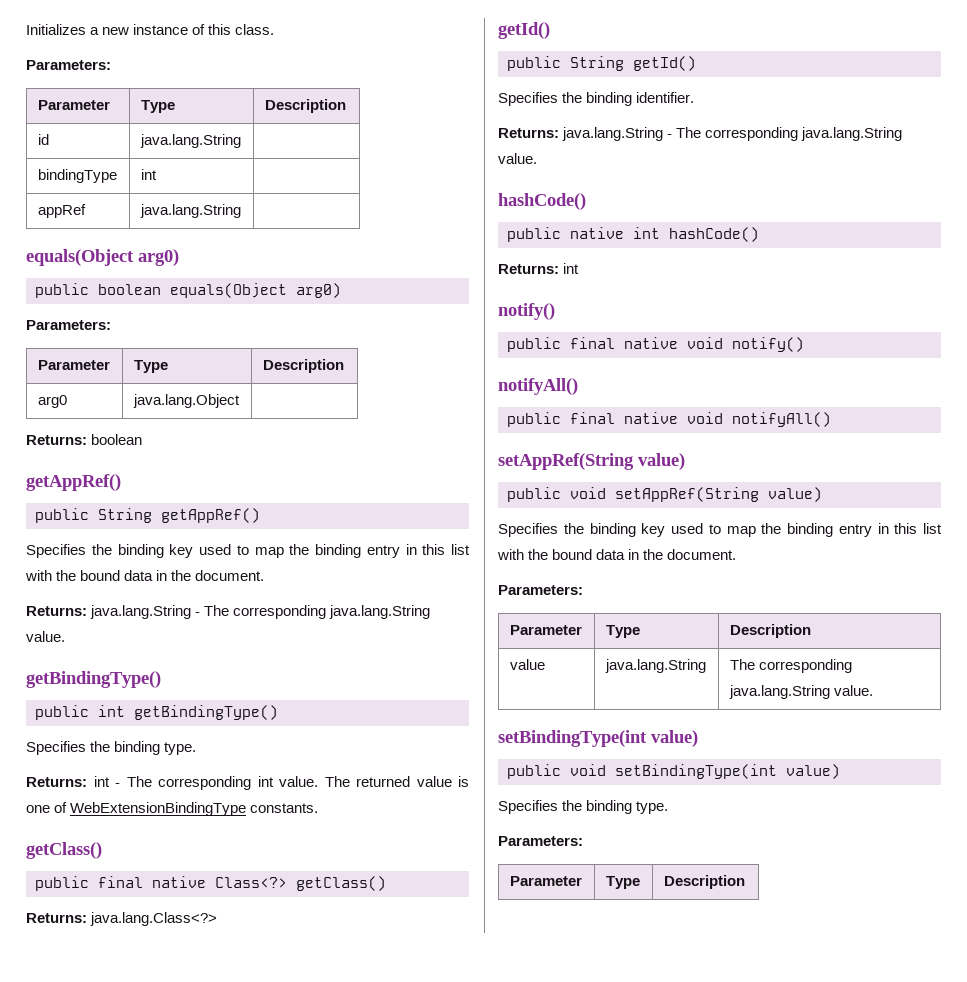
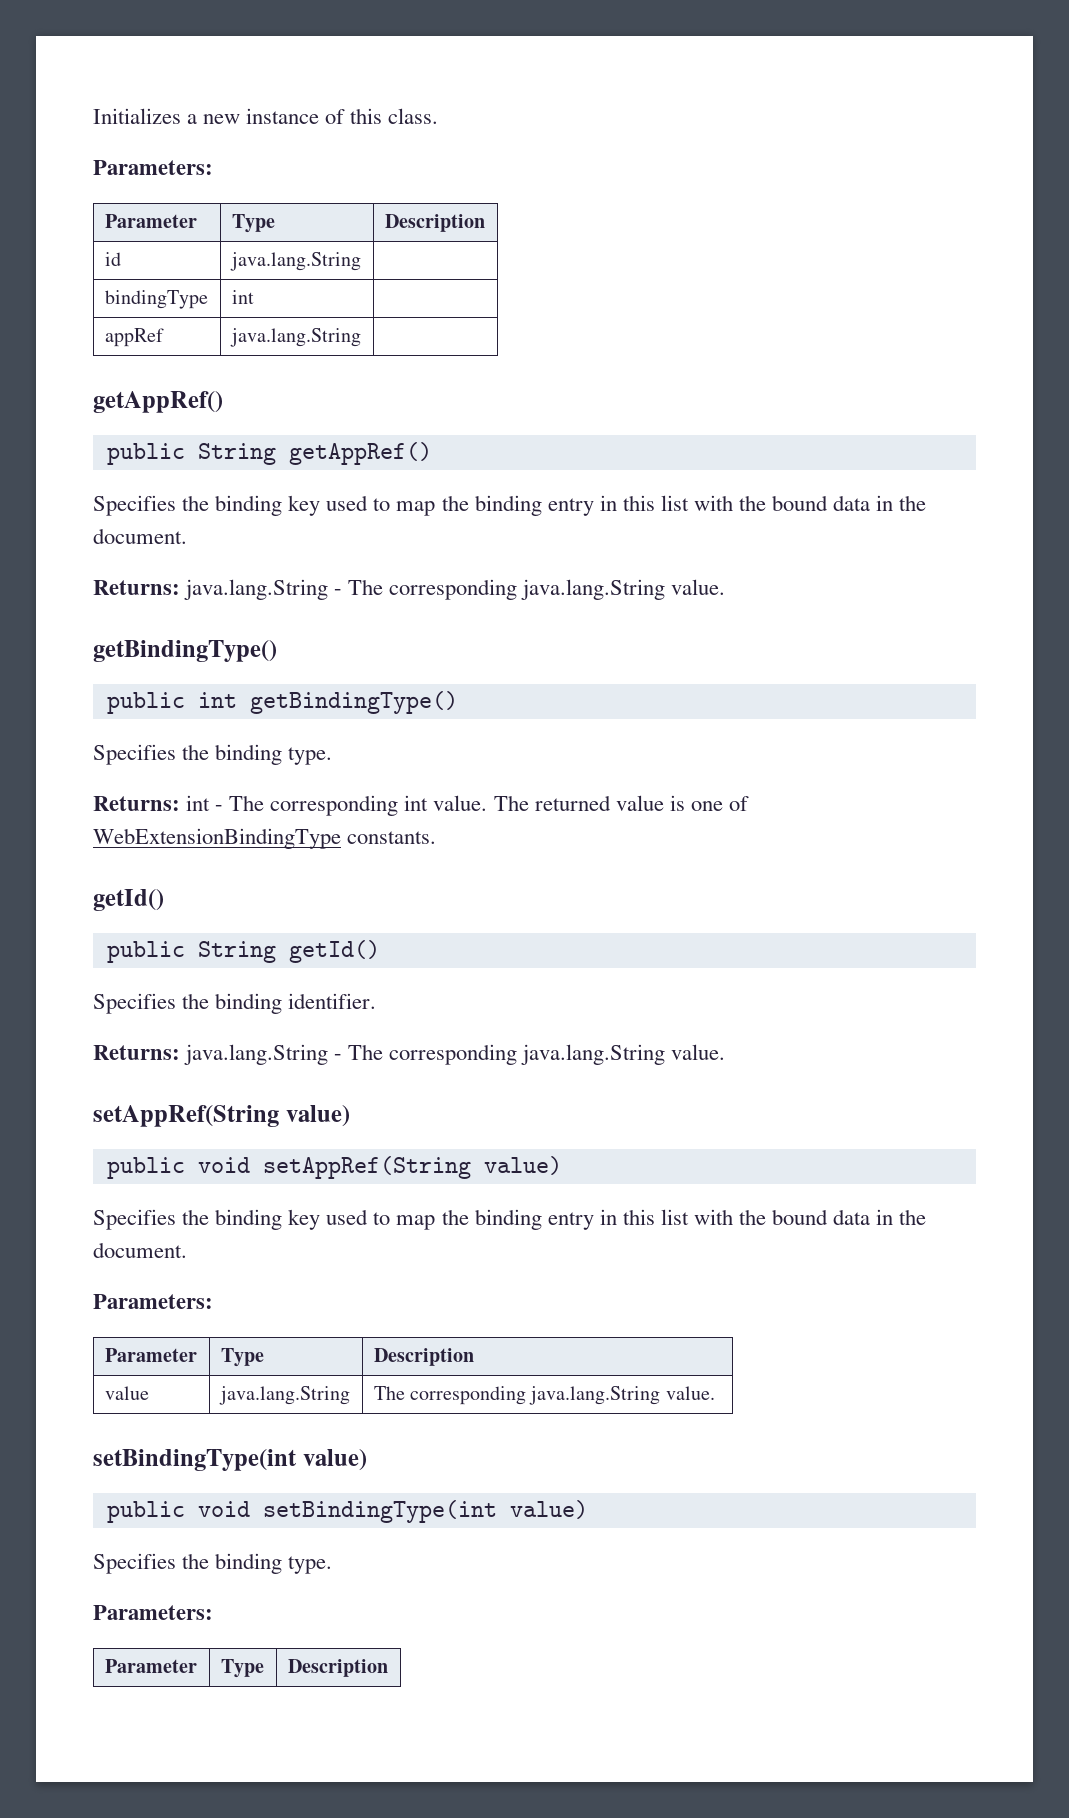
[26,249,179,266] [35,283,341,298] [26,320,111,330] [37,360,110,370] [133,360,168,373] [262,359,344,373] [37,395,67,408] [132,394,240,408] [26,434,143,445] // equals(Object arg0) // public boolean equals(Object arg0) // Parameters: // Parameter | Type | Description // arg0 | java.lang.Object | // Returns: boolean -> (361, 337) none
[26,842,102,859] [35,876,386,891] [26,912,218,926] // getClass() // public final native Class<?> getClass() // Returns: java.lang.Class<?> -> (437, 837) none
[498,193,586,210] [507,227,759,242] [498,263,580,274] [498,303,555,320] [507,337,804,352] [498,378,578,395] [507,412,831,427] // hashCode() // public native int hashCode() // Returns: int // notify() // public final native void notify() // notifyAll() // public final native void notifyAll() -> (726, 1052) none

